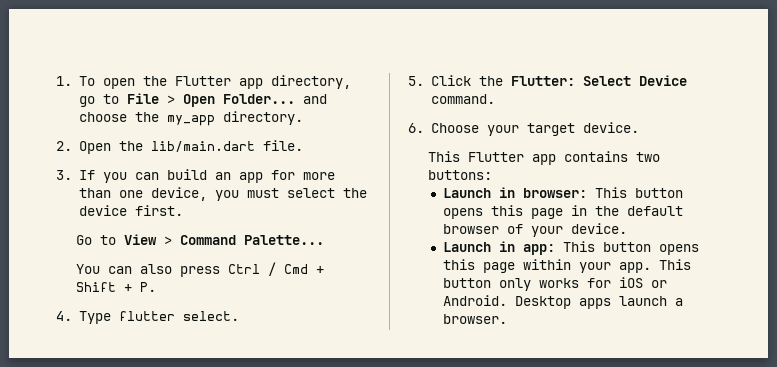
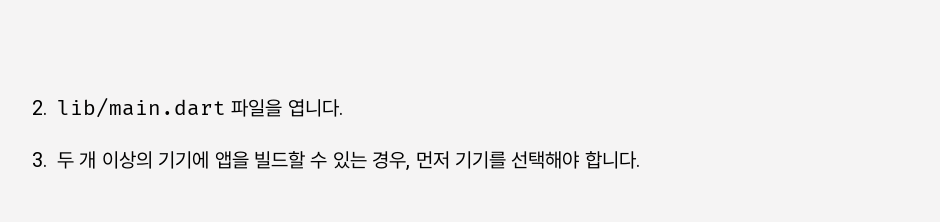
[56,75,351,89] [78,93,327,107] [78,111,303,126] [56,140,303,154] [56,169,335,183] [78,187,367,201] [78,205,183,216] [76,234,325,245] [76,262,325,277] [76,282,157,292] [56,311,239,324] [408,75,687,86] [430,94,495,104] [408,122,639,136] [428,151,661,165] [428,170,493,180] [443,187,684,198] [443,205,684,219] [443,223,628,237] [443,241,700,255] [443,259,692,273] [443,277,668,291] [443,295,684,309] [443,314,508,324] 1. To open the Flutter app directory, go to File > Open Folder... and choose the my_app directory. // 2. Open the lib/main.dart file. // 3. If you can build an app for more than one device, you must select the device first. // Go to View > Command Palette... // You can also press Ctrl / Cmd + Shift + P. // 4. Type flutter select. // 5. Click the Flutter: Select Device command. // 6. Choose your target device. // This Flutter app contains two buttons: // Launch in browser: This button opens this page in the default browser of your device. // Launch in app: This button opens this page within your app. This button only works for iOS or Android. Desktop apps launch a browser. -> [32,97,343,118] [32,151,640,171] 2. lib/main.dart 파일을 엽니다. // 3. 두 개 이상의 기기에 앱을 빌드할 수 있는 경우, 먼저 기기를 선택해야 합니다.

